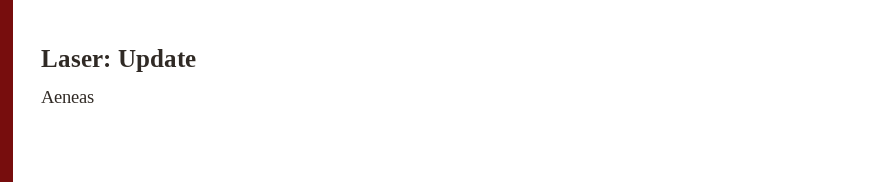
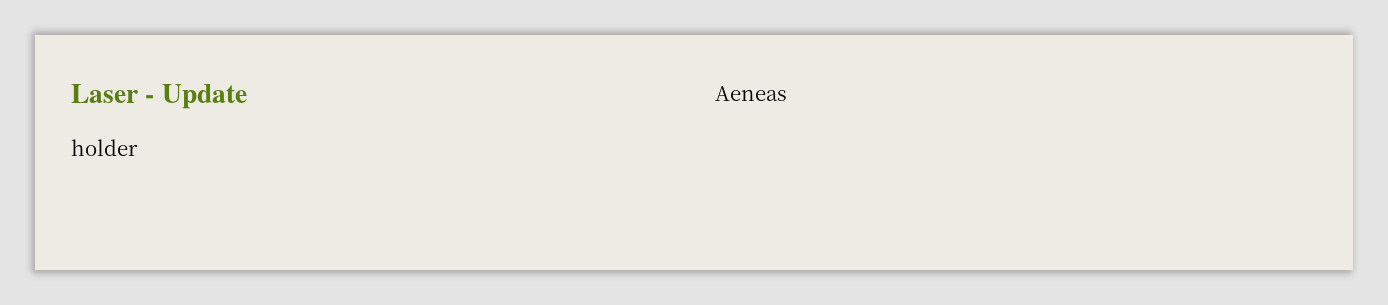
[41,50,111,67] Laser: -> [71,84,155,103] Laser -
(196, 60) none -> [71,139,138,156] // holder

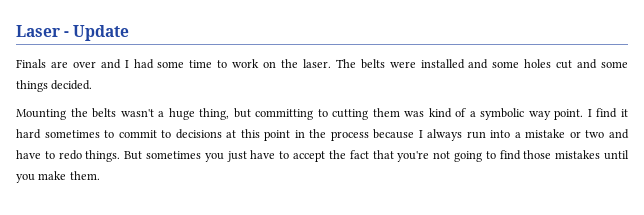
[71,139,138,156] [715,86,787,101] holder // Aeneas -> [16,59,629,69] [16,80,93,92] [16,108,628,120] [16,129,629,141] [16,150,629,162] [16,171,100,183] Finals are over and I had some time to work on the laser. The belts were installed and some holes cut and some things decided. // Mounting the belts wasn't a huge thing, but committing to cutting them was kind of a symbolic way point. I find it hard sometimes to commit to decisions at this point in the process because I always run into a mistake or two and have to redo things. But sometimes you just have to accept the fact that you're not going to find those mistakes until you make them.

